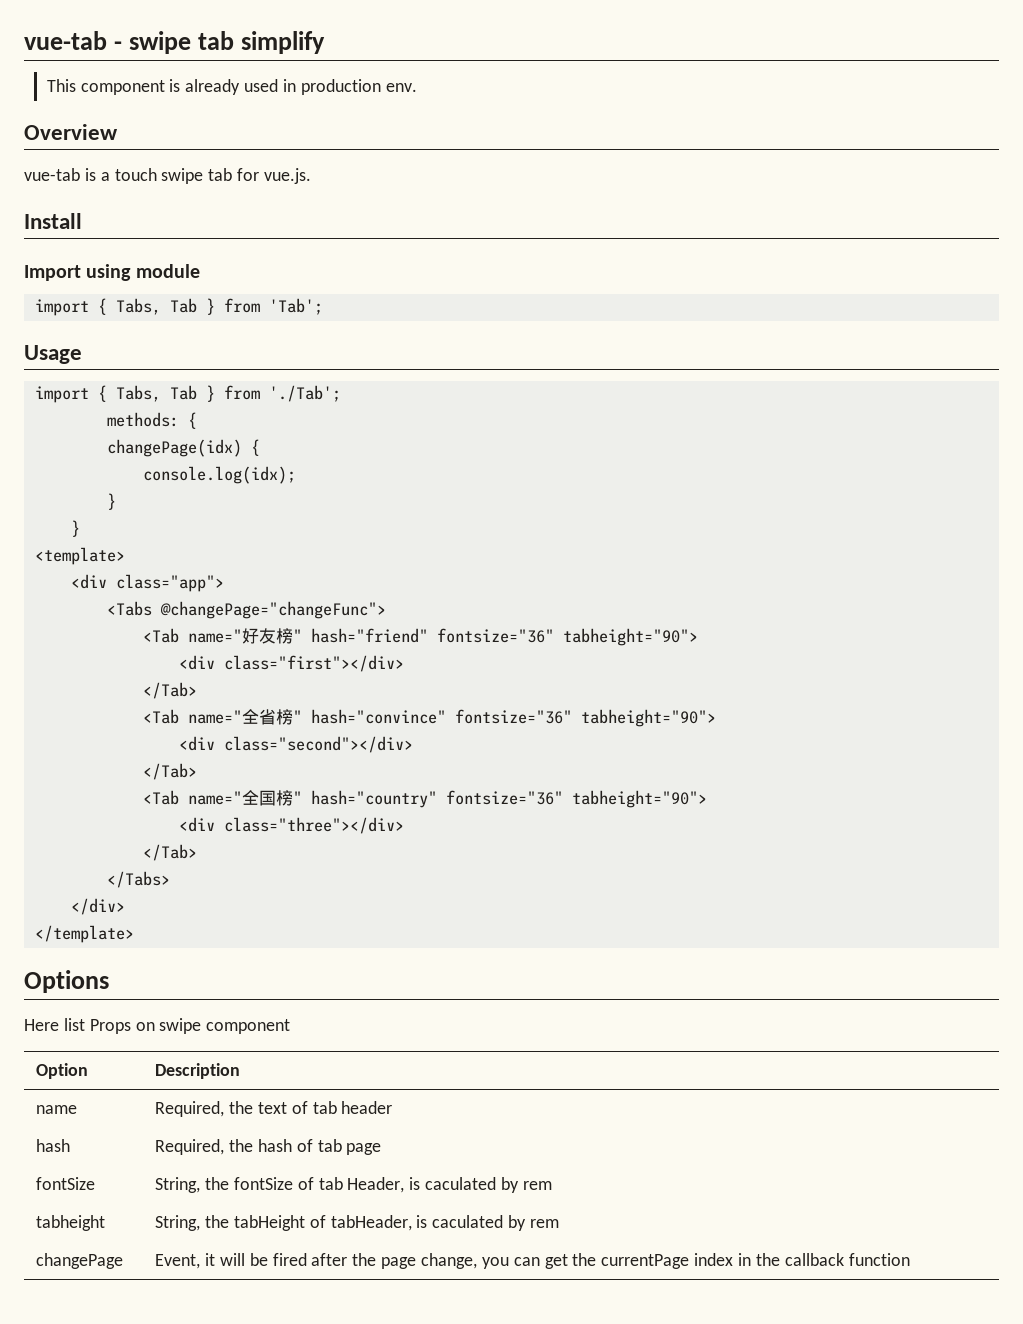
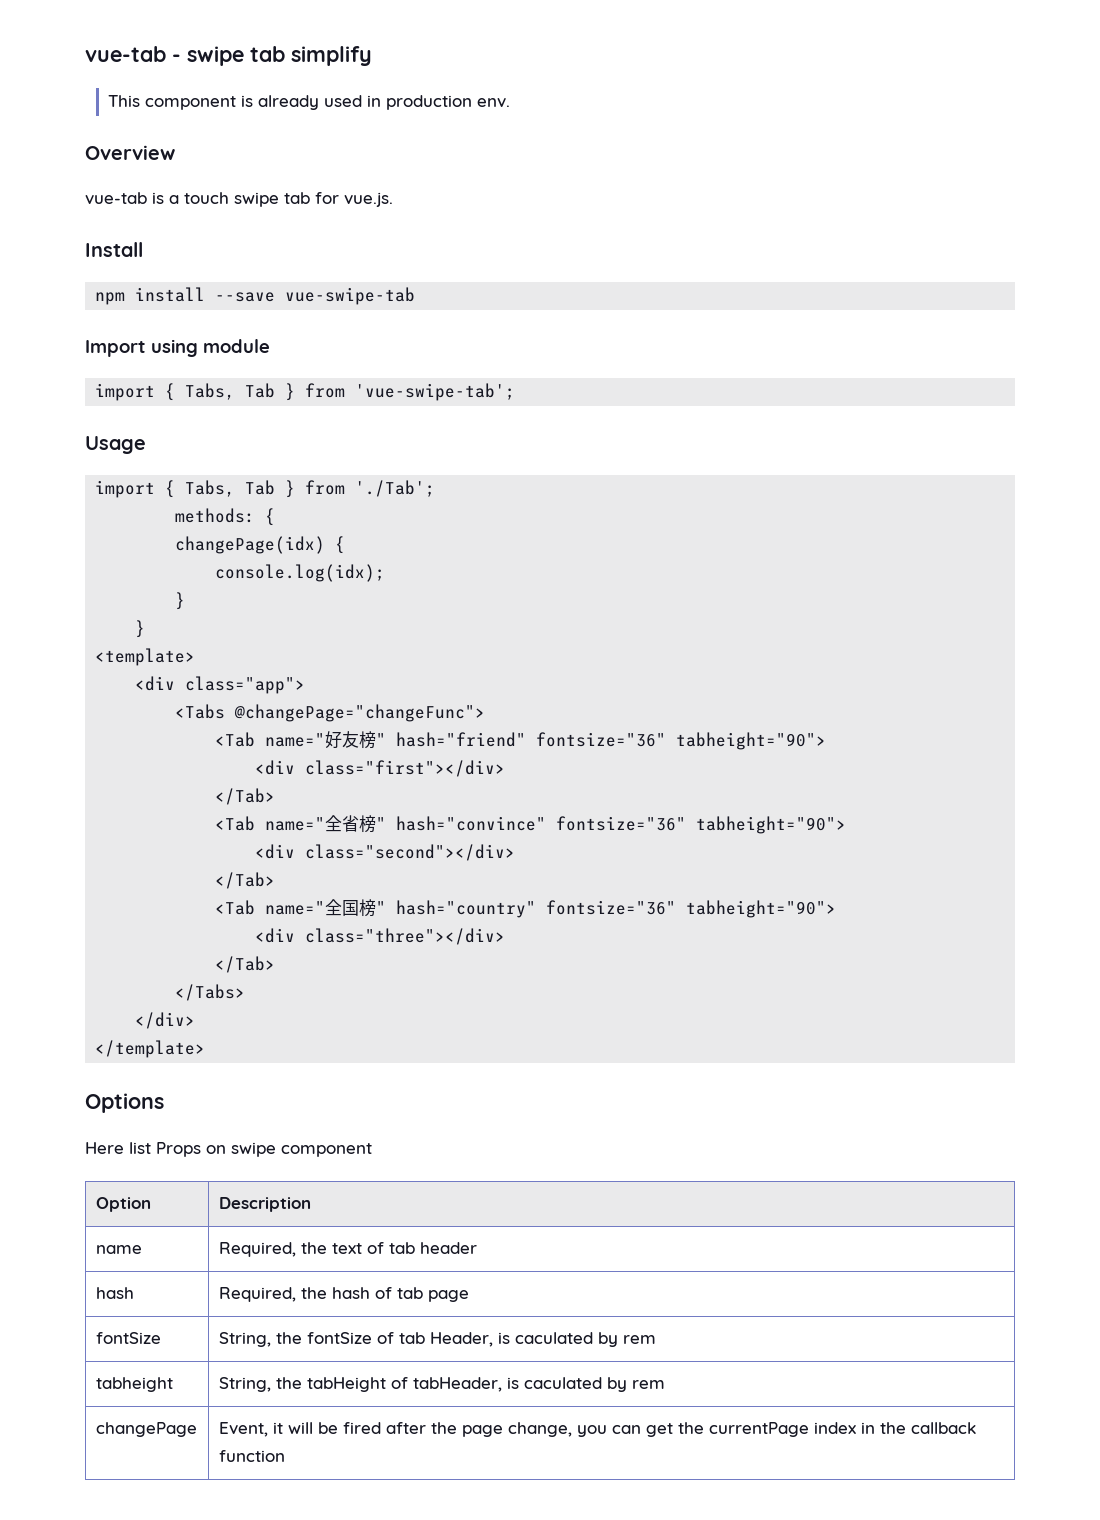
(82, 221) none -> [95,287,416,305] // npm install --save vue-swipe-tab
[268,298,323,315] 'Tab'; -> [355,383,516,401] 'vue-swipe-tab';

